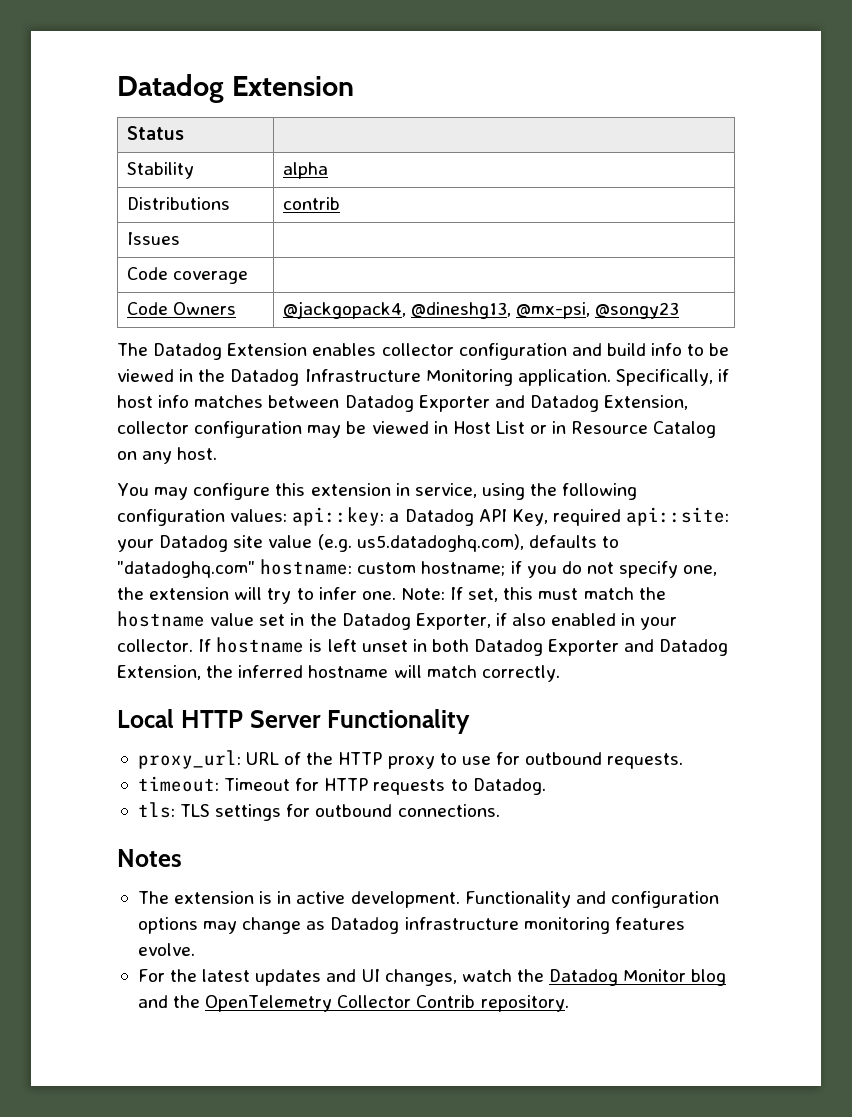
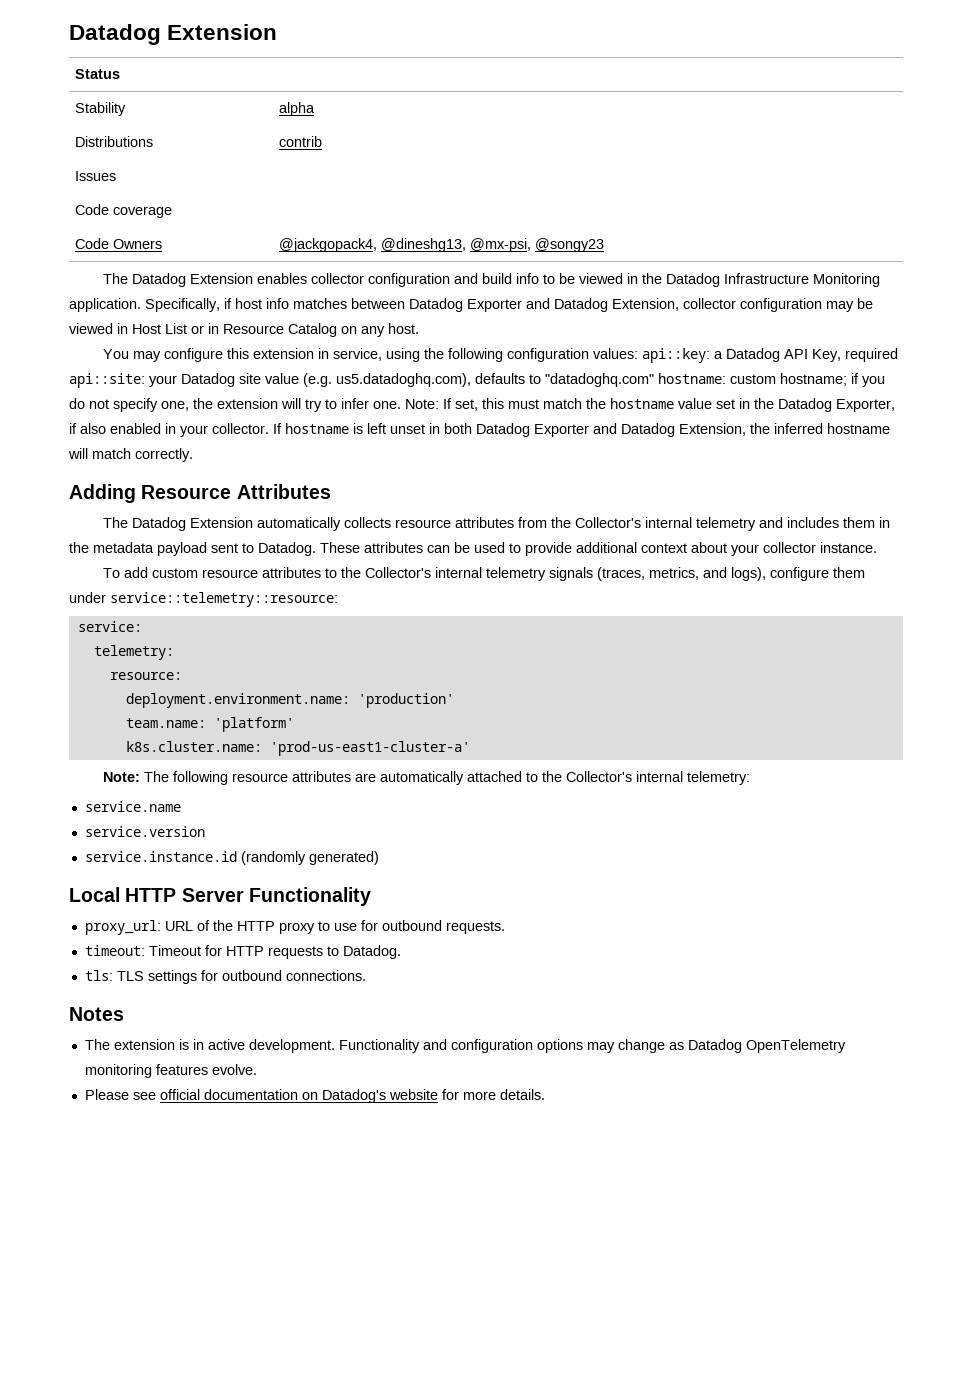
(560, 673) none -> [69,484,331,503] [103,517,891,531] [69,542,877,556] [103,567,866,581] [69,592,338,607] [77,621,142,632] [93,645,174,660] [109,672,182,680] [125,693,454,708] [125,717,294,732] [125,741,470,756] [103,771,751,785] [84,801,181,812] [84,826,205,837] [84,851,379,865] // Adding Resource Attributes // The Datadog Extension automatically collects resource attributes from the Collector's internal telemetry and includes them in the metadata payload sent to Datadog. These attributes can be used to provide additional context about your collector instance. // To add custom resource attributes to the Collector's internal telemetry signals (traces, metrics, and logs), configure them under service::telemetry::resource: // service: // telemetry: // resource: // deployment.environment.name: 'production' // team.name: 'platform' // k8s.cluster.name: 'prod-us-east1-cluster-a' // Note: The following resource attributes are automatically attached to the Collector's internal telemetry: // service.name // service.version // service.instance.id (randomly generated)
[404,917,519,930] infrastructure -> [745,1039,846,1053] OpenTelemetry
[137,969,727,986] [137,995,569,1012] For the latest updates and UI changes, watch the Datadog Monitor blog and the OpenTelemetry Collector Contrib repository. -> [84,1089,545,1103] Please see official documentation on Datadog's website for more details.

